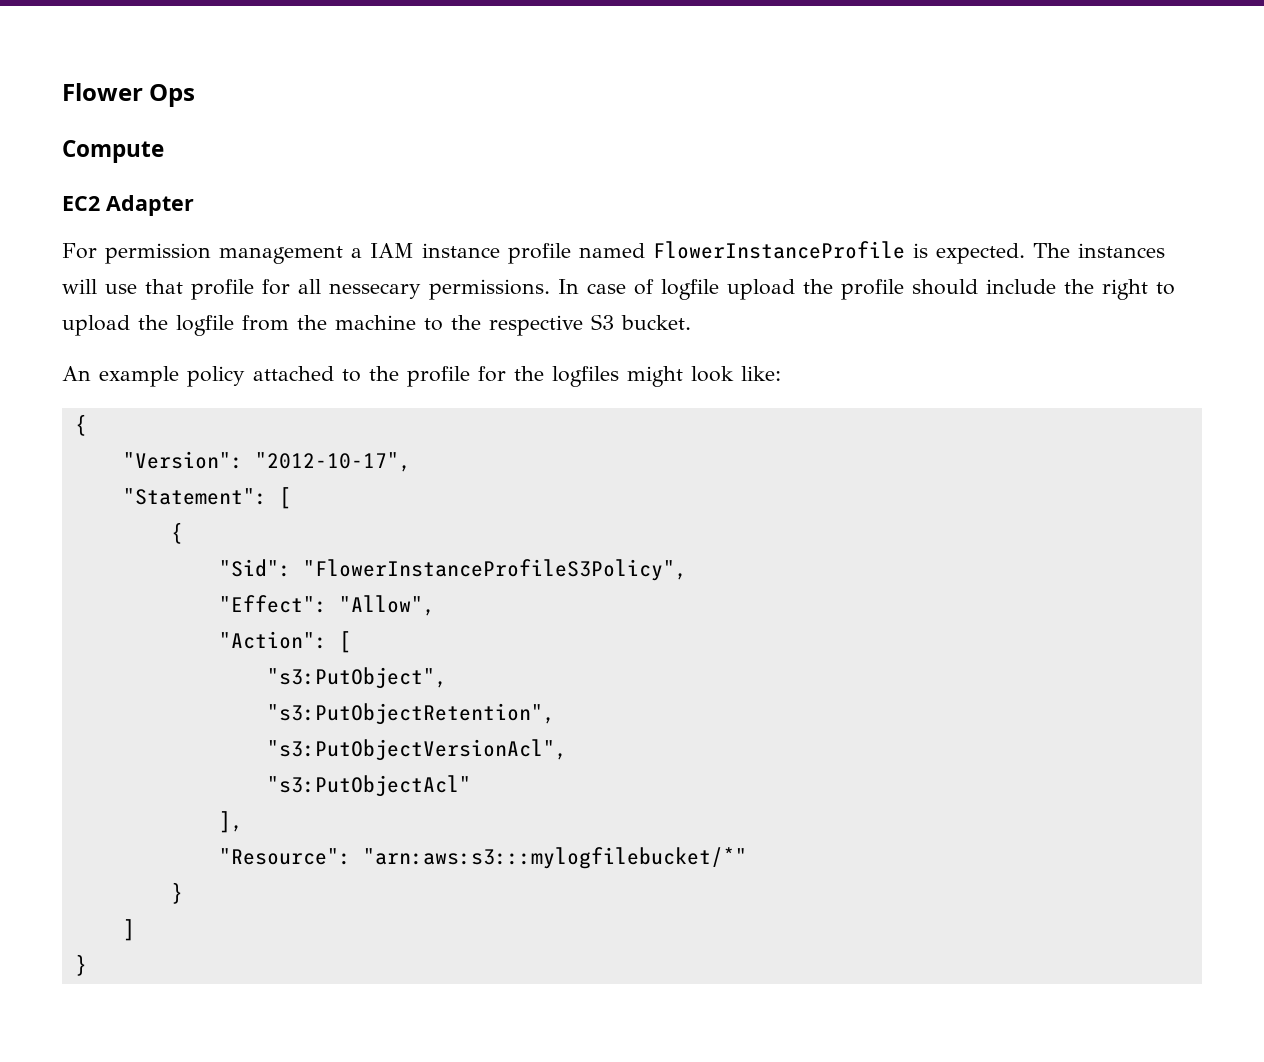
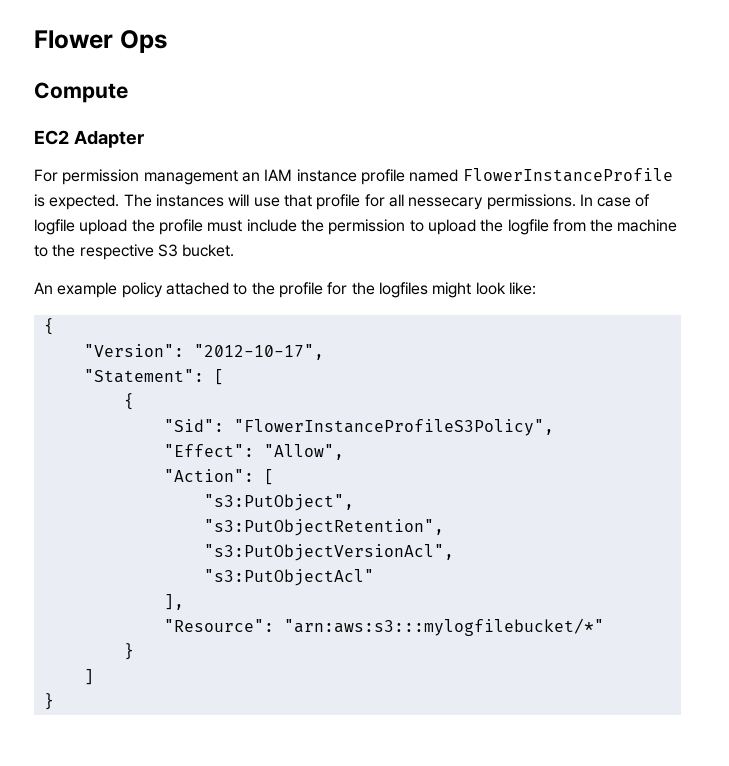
[351,248,362,258] a -> [241,172,260,182] an
[912,279,978,295] should -> [207,220,243,232] must
[1102,279,1148,300] right -> [328,219,406,235] permission

